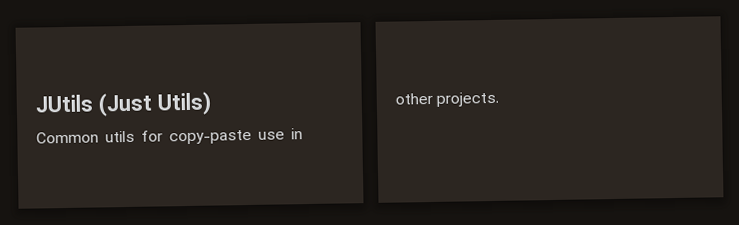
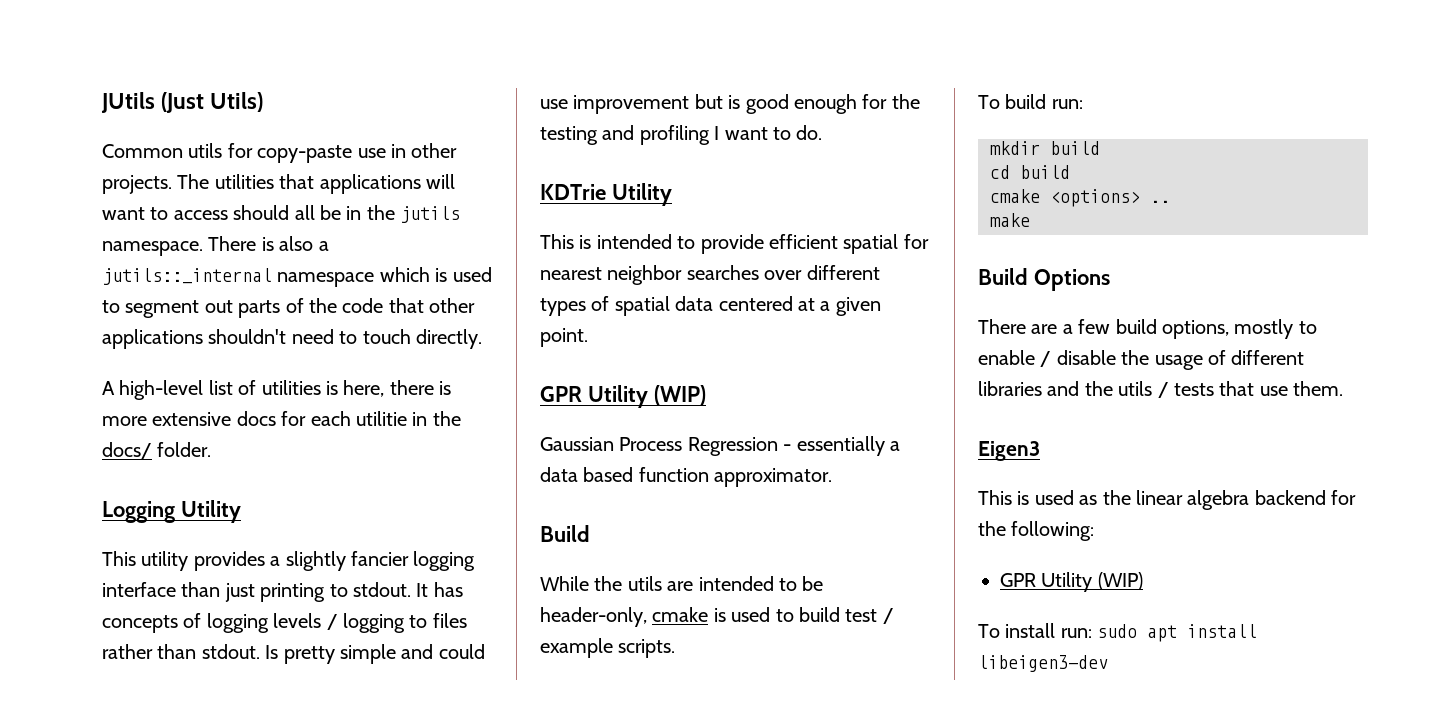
(500, 99) none -> [177,174,455,194] [102,205,461,223] [102,236,329,256] [102,267,492,287] [102,298,476,318] [102,329,482,349] [102,380,452,400] [102,411,461,426] [102,442,212,459] [102,500,241,523] [102,551,476,571] [102,582,463,602] [102,613,467,633] [102,644,485,664] [540,94,920,114] [540,125,823,145] [540,183,672,206] [540,234,929,254] [540,265,880,285] [540,296,881,316] [540,328,588,347] [540,385,706,408] [540,436,900,456] [540,467,833,487] [540,525,590,542] [540,576,824,591] [540,607,894,627] [540,638,676,658] [978,94,1083,109] [990,141,1100,155] [990,165,1070,179] [990,189,1170,207] [990,213,1030,227] [978,268,1110,291] [978,319,1317,339] [978,350,1305,370] [978,381,1344,398] [978,441,1040,461] [978,490,1357,510] [978,521,1095,541] [1000,572,1143,592] [978,623,1258,642] [978,655,1108,672] The utilities that applications will want to access should all be in the jutils namespace. There is also a jutils::_internal namespace which is used to segment out parts of the code that other applications shouldn't need to touch directly. // A high-level list of utilities is here, there is more extensive docs for each utilitie in the docs/ folder. // Logging Utility // This utility provides a slightly fancier logging interface than just printing to stdout. It has concepts of logging levels / logging to files rather than stdout. Is pretty simple and could use improvement but is good enough for the testing and profiling I want to do. // KDTrie Utility // This is intended to provide efficient spatial for nearest neighbor searches over different types of spatial data centered at a given point. // GPR Utility (WIP) // Gaussian Process Regression - essentially a data based function approximator. // Build // While the utils are intended to be header-only, cmake is used to build test / example scripts. // To build run: // mkdir build // cd build // cmake <options> .. // make // Build Options // There are a few build options, mostly to enable / disable the usage of different libraries and the utils / tests that use them. // Eigen3 // This is used as the linear algebra backend for the following: // GPR Utility (WIP) // To install run: sudo apt install libeigen3-dev

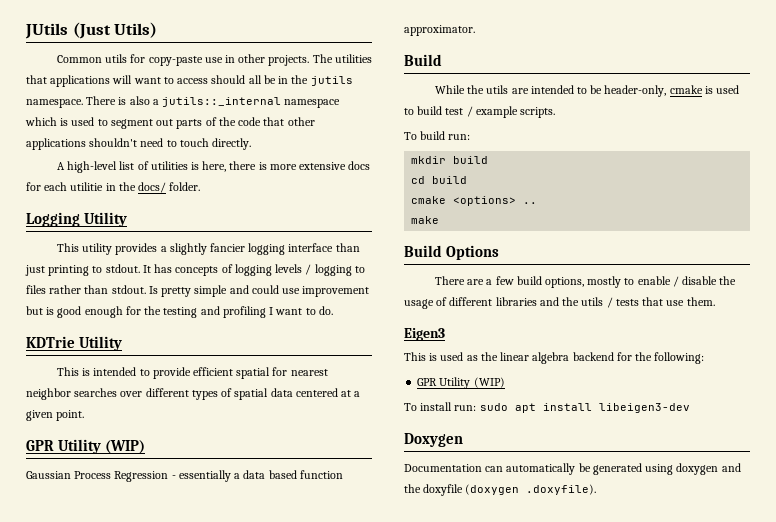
(1108, 663) none -> [404,433,463,447] [404,463,741,475] [404,484,597,496] // Doxygen // Documentation can automatically be generated using doxygen and the doxyfile (doxygen .doxyfile).

